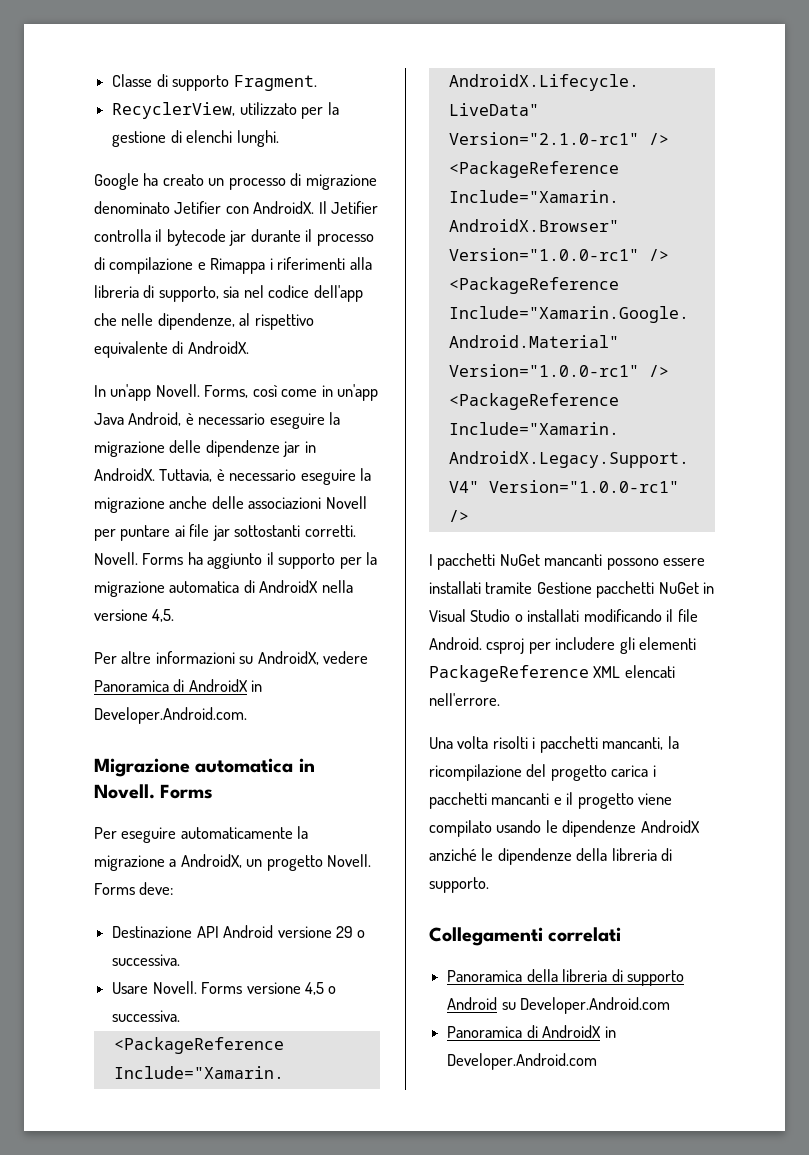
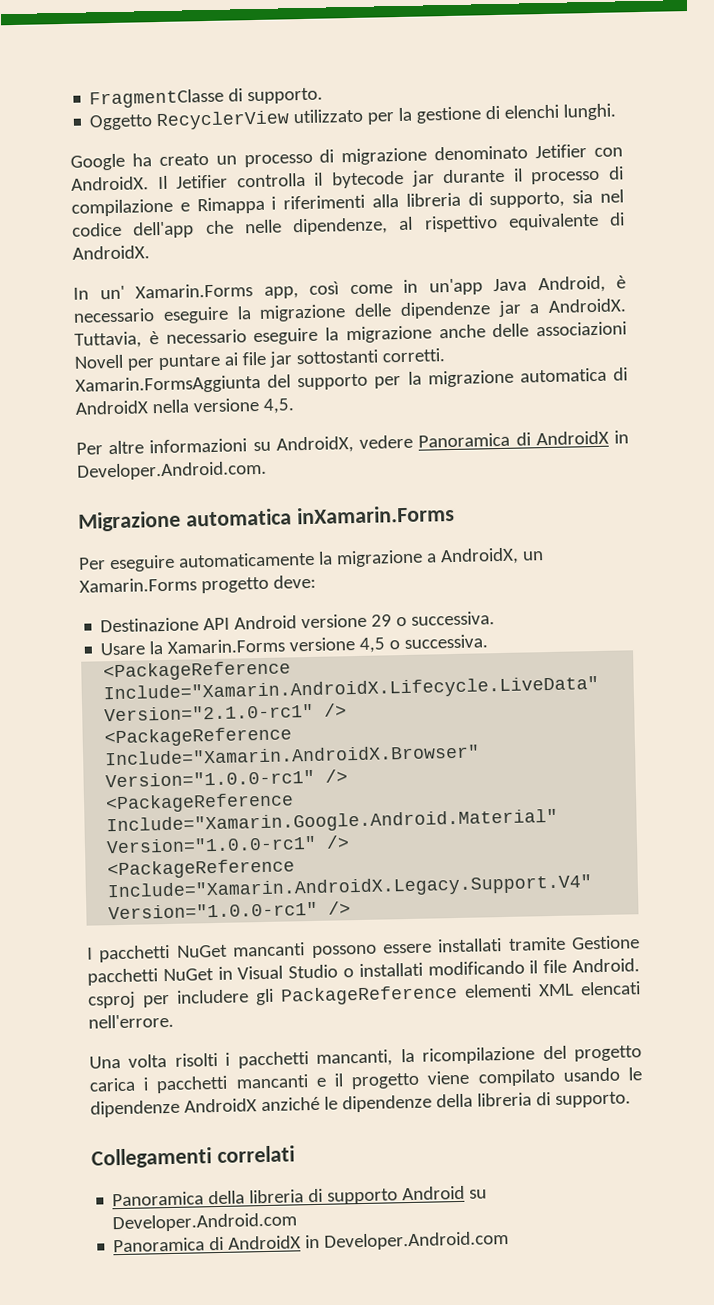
[112,74,317,91] [112,102,236,119] Classe di supporto Fragment. // RecyclerView, -> [89,87,324,109] [89,110,291,131] FragmentClasse di supporto. // Oggetto RecyclerView
[110,384,249,401] un'app Novell. Forms, -> [99,283,299,300] un' Xamarin.Forms app,
[304,441,316,453] in -> [529,304,540,314] a
[94,552,274,569] Novell. Forms ha aggiunto il -> [75,374,292,395] Xamarin.FormsAggiunta del
[298,758,315,772] [94,784,214,799] in Novell. Forms -> [295,504,455,525] inXamarin.Forms
[266,854,372,871] [94,883,135,895] progetto Novell. Forms -> [79,576,269,594] Xamarin.Forms progetto
[152,981,243,994] Novell. Forms -> [149,638,286,655] la Xamarin.Forms
[639,637,697,650] [429,665,589,682] elementi PackageReference -> [280,983,532,1006] PackageReference elementi

